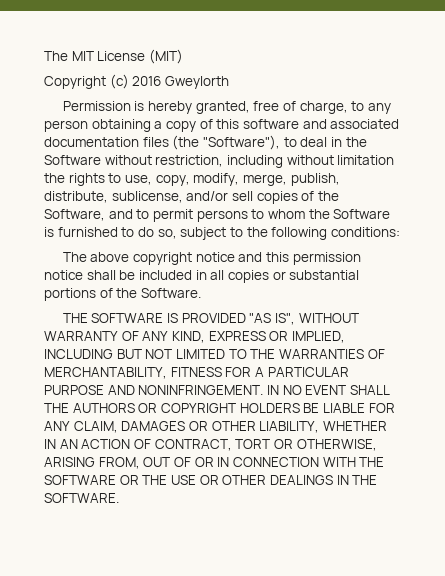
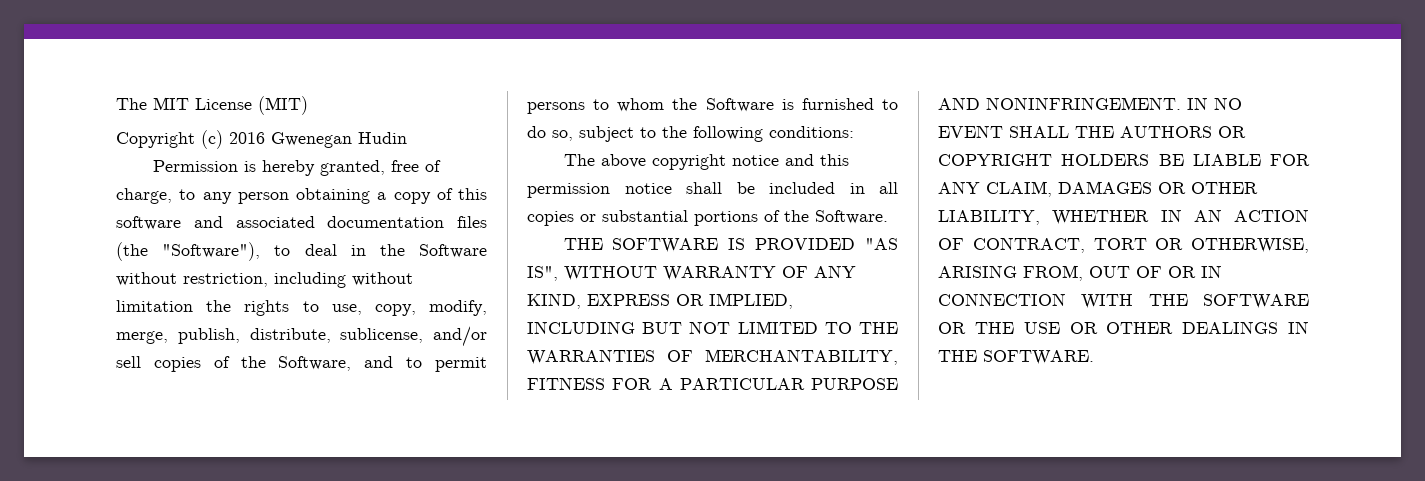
[164,76,229,89] Gweylorth -> [271,132,407,148] Gwenegan Hudin

